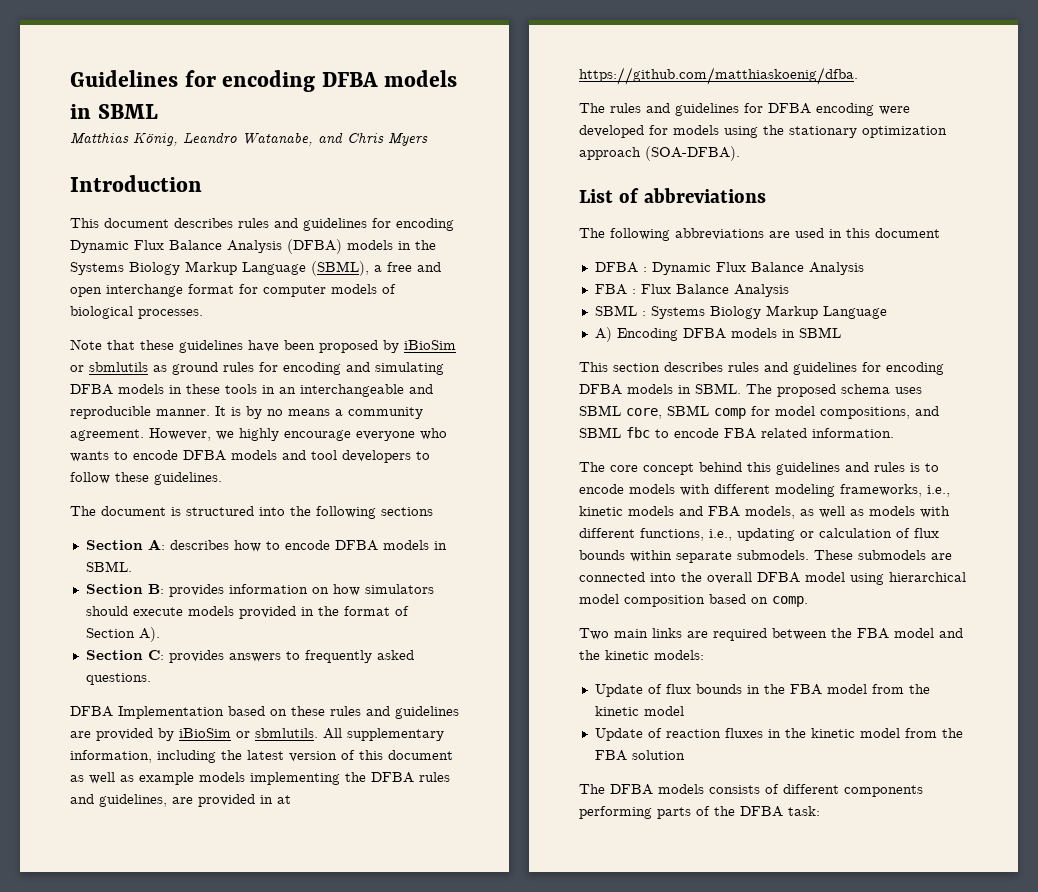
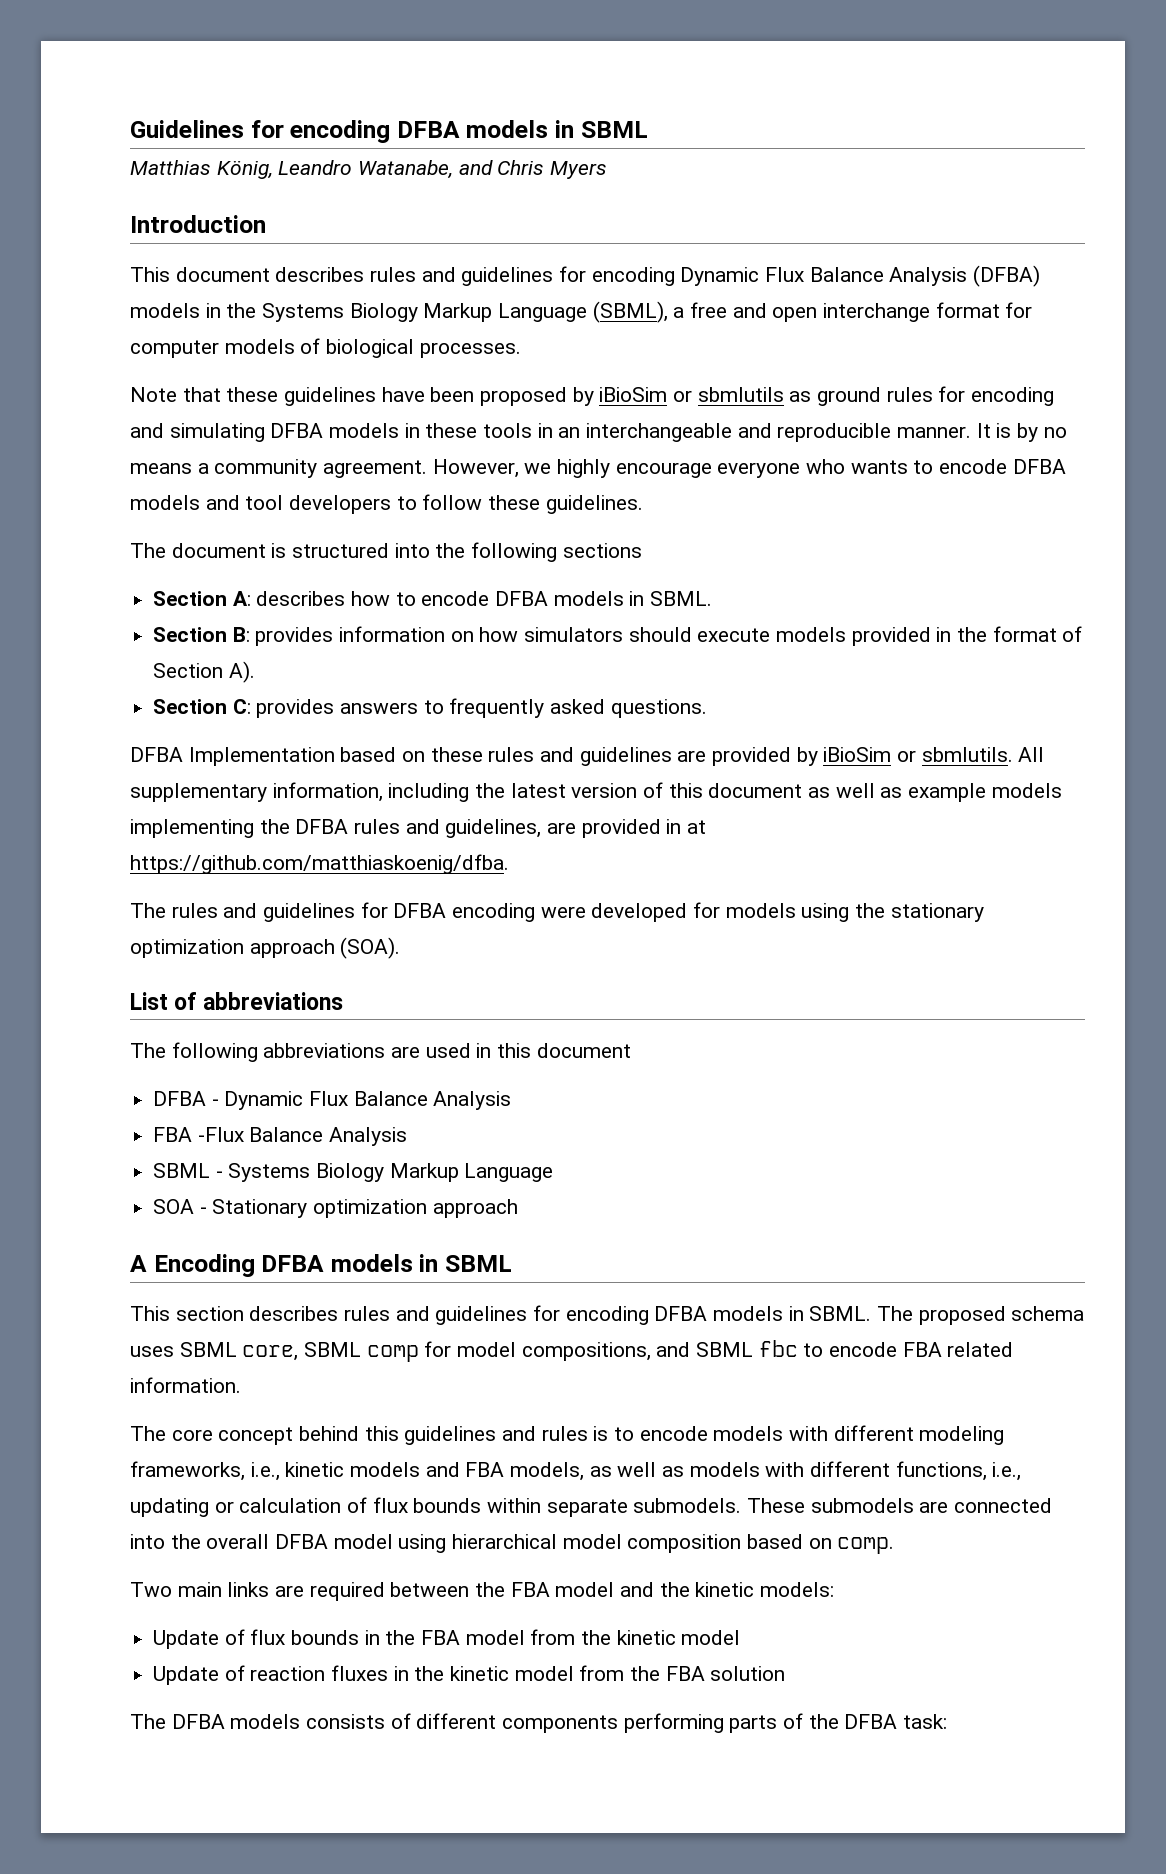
[645,146,740,161] (SOA-DFBA). -> [340,937,401,959] (SOA).
[642,267,647,272] : -> [211,1099,219,1106] -
[631,284,671,294] : Flux -> [197,1127,244,1142] -Flux
[641,311,646,316] : -> [215,1171,223,1178] -
[594,327,612,342] A) -> [153,1199,518,1218] [130,1255,147,1272] SOA - Stationary optimization approach // A

